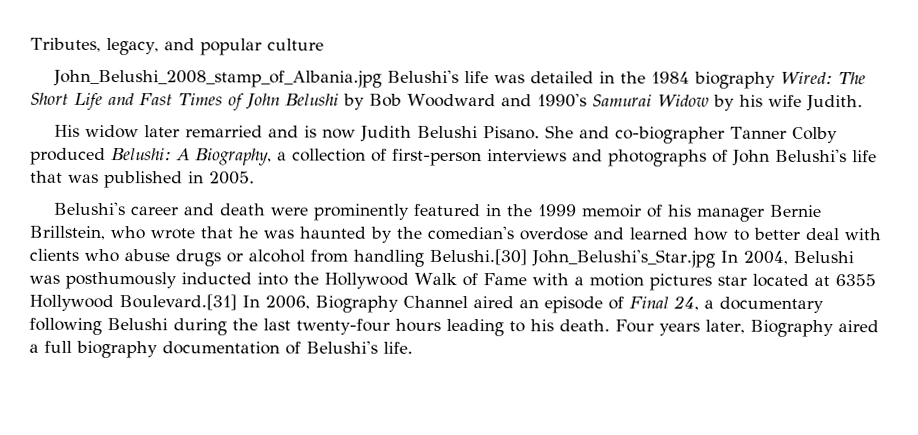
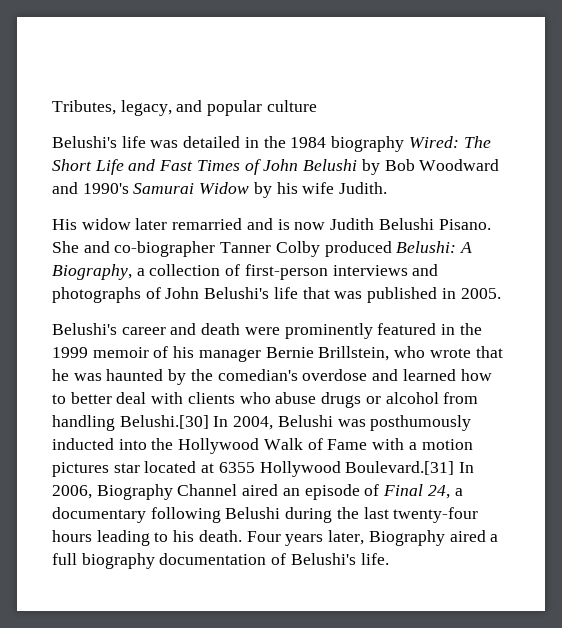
[53,69,383,88] John_Belushi_2008_stamp_of_Albania.jpg -> (317, 106) none
[531,249,715,268] John_Belushi's_Star.jpg -> (209, 422) none

